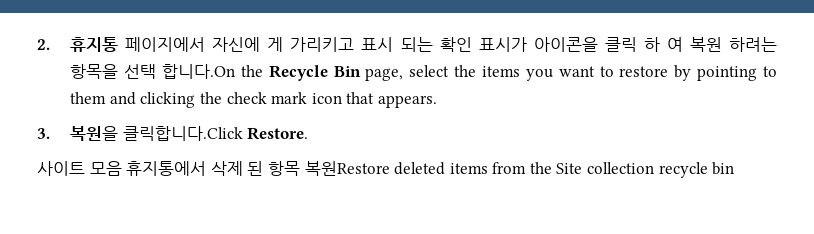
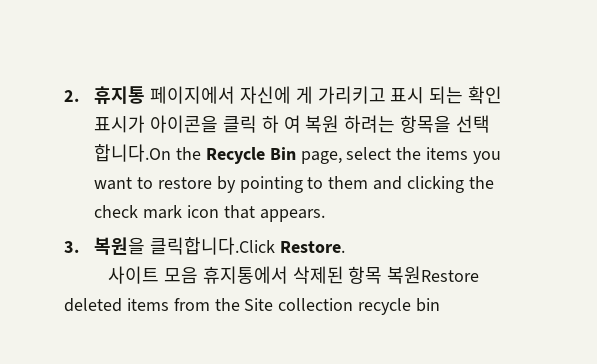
[210,161,264,176] 삭제 된 -> [292,266,344,284] 삭제된

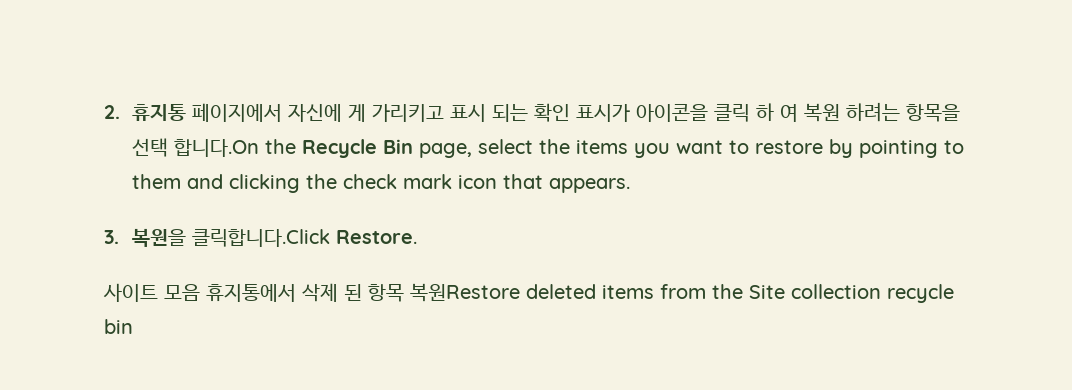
[292,266,344,284] 삭제된 -> [302,283,362,302] 삭제 된

